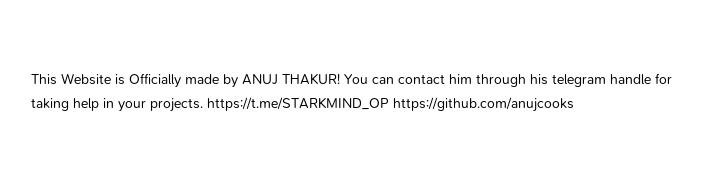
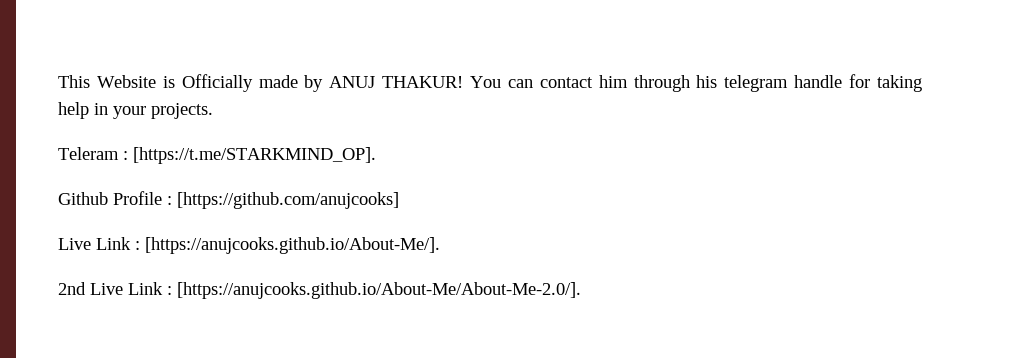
[207,97,574,112] https://t.me/STARKMIND_OP https://github.com/anujcooks -> [58,147,376,164] [58,191,399,209] [58,237,440,254] [58,282,581,299] // Teleram : [https://t.me/STARKMIND_OP]. // Github Profile : [https://github.com/anujcooks] // Live Link : [https://anujcooks.github.io/About-Me/]. // 2nd Live Link : [https://anujcooks.github.io/About-Me/About-Me-2.0/].

